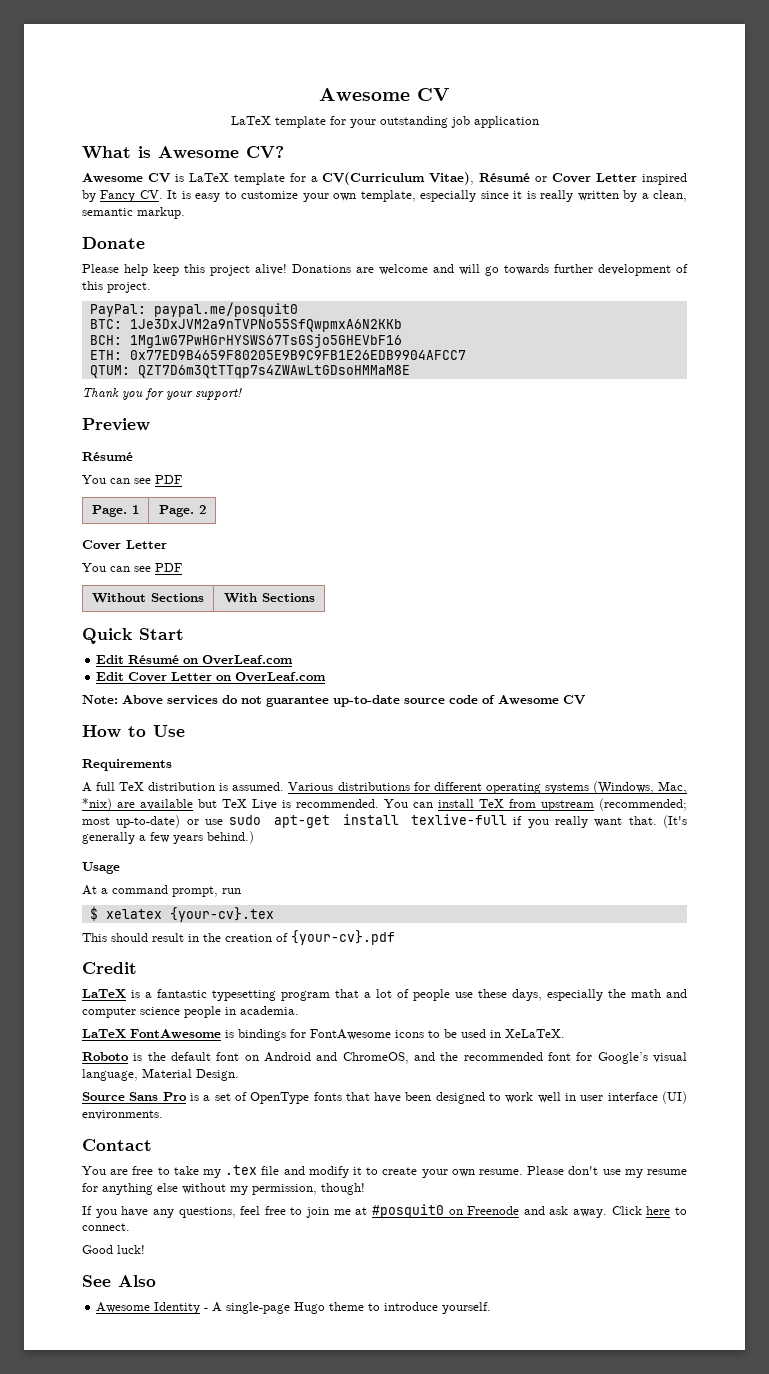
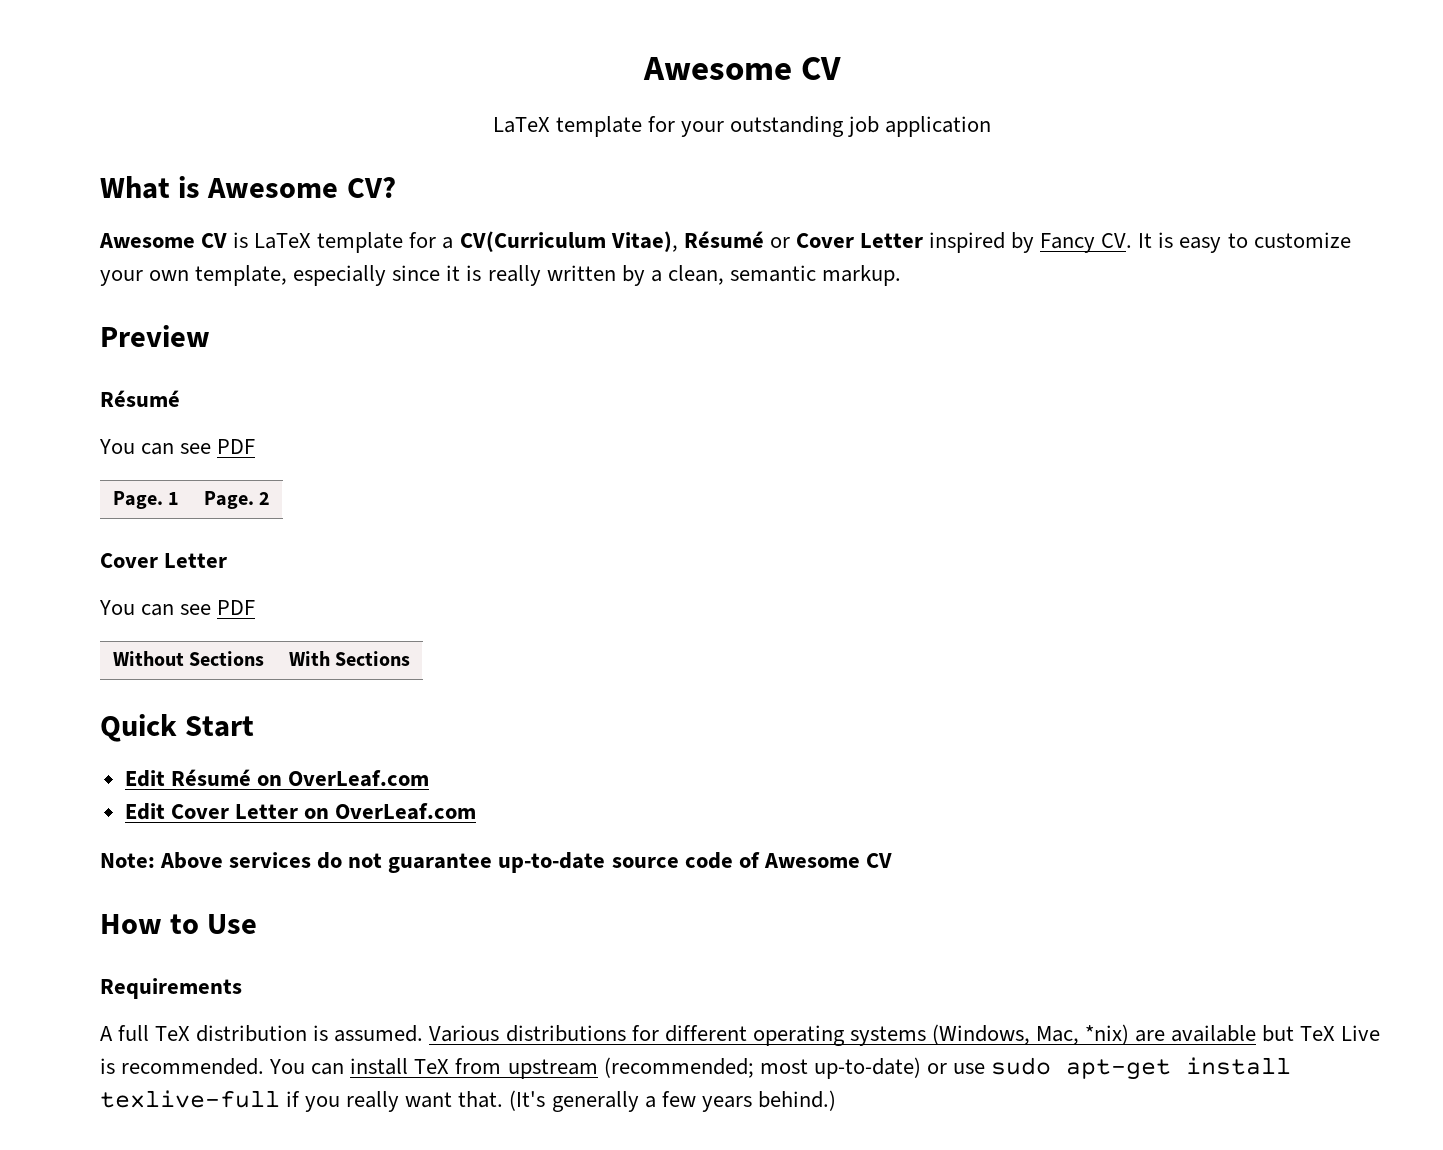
[82,237,145,249] [82,264,688,276] [82,281,151,293] [89,302,298,317] [89,319,402,332] [89,334,402,348] [89,350,466,360] [89,365,410,378] [82,388,242,400] // Donate // Please help keep this project alive! Donations are welcome and will go towards further development of this project. // PayPal: paypal.me/posquit0 // BTC: 1Je3DxJVM2a9nTVPNo55SfQwpmxA6N2KKb // BCH: 1Mg1wG7PwHGrHYSWS67TsGSjo5GHEVbF16 // ETH: 0x77ED9B4659F80205E9B9C9FB1E26EDB9904AFCC7 // QTUM: QZT7D6m3QtTTqp7s4ZWAwLtGDsoHMMaM8E // Thank you for your support! -> (901, 275) none
[82,862,120,874] [82,885,241,897] [89,906,274,922] [82,930,395,945] [82,962,137,974] [82,989,687,1001] [82,1006,299,1018] [82,1029,565,1041] [82,1052,687,1064] [82,1068,239,1081] [82,1091,687,1104] [82,1110,163,1120] [82,1139,152,1151] [82,1165,687,1178] [82,1183,365,1195] [82,1204,688,1218] [82,1223,130,1231] [82,1245,145,1254] [82,1275,156,1287] [96,1302,492,1314] // Usage // At a command prompt, run // $ xelatex {your-cv}.tex // This should result in the creation of {your-cv}.pdf // Credit // LaTeX is a fantastic typesetting program that a lot of people use these days, especially the math and computer science people in academia. // LaTeX FontAwesome is bindings for FontAwesome icons to be used in XeLaTeX. // Roboto is the default font on Android and ChromeOS, and the recommended font for Google’s visual language, Material Design. // Source Sans Pro is a set of OpenType fonts that have been designed to work well in user interface (UI) environments. // Contact // You are free to take my .tex file and modify it to create your own resume. Please don't use my resume for anything else without my permission, though! // If you have any questions, feel free to join me at #posquit0 on Freenode and ask away. Click here to connect. // Good luck! // See Also // Awesome Identity - A single-page Hugo theme to introduce yourself. -> (836, 1100) none

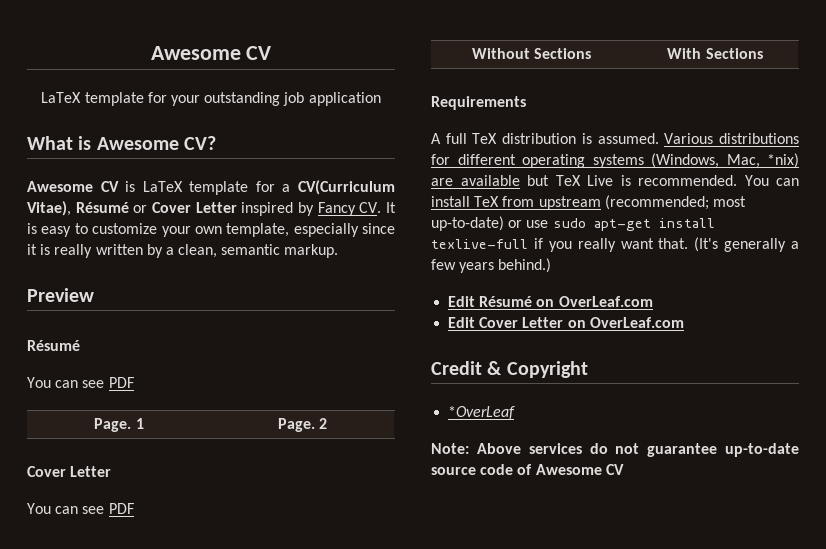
[100,714,255,742] [124,769,429,787] [124,803,477,820] [100,852,892,873] [100,914,258,934] // Quick Start // Edit Résumé on OverLeaf.com // Edit Cover Letter on OverLeaf.com // Note: Above services do not guarantee up-to-date source code of Awesome CV // How to Use -> (763, 53) none
(836, 1100) none -> [448,296,653,307] [448,317,684,328] [431,361,588,378] [448,406,516,419] [431,443,799,457] [431,464,624,475] // Edit Résumé on OverLeaf.com // Edit Cover Letter on OverLeaf.com // Credit & Copyright // *OverLeaf // Note: Above services do not guarantee up-to-date source code of Awesome CV

